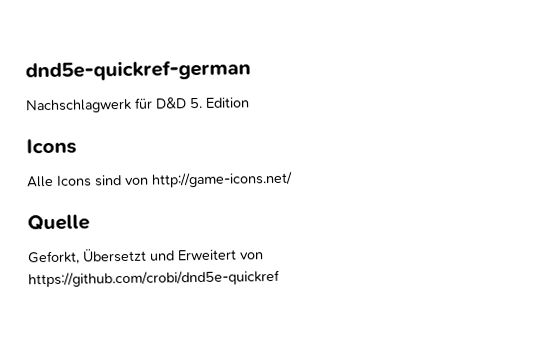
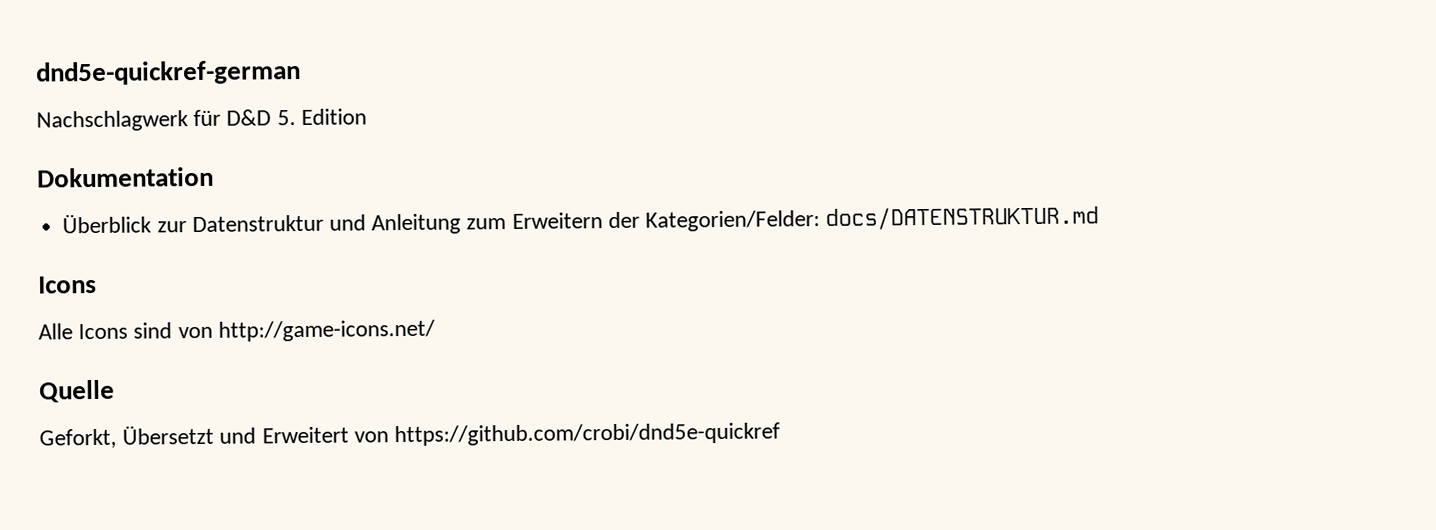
(250, 102) none -> [37,166,214,188] [62,205,1100,235] // Dokumentation // Überblick zur Datenstruktur und Anleitung zum Erweitern der Kategorien/Felder: docs/DATENSTRUKTUR.md

